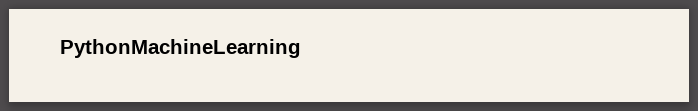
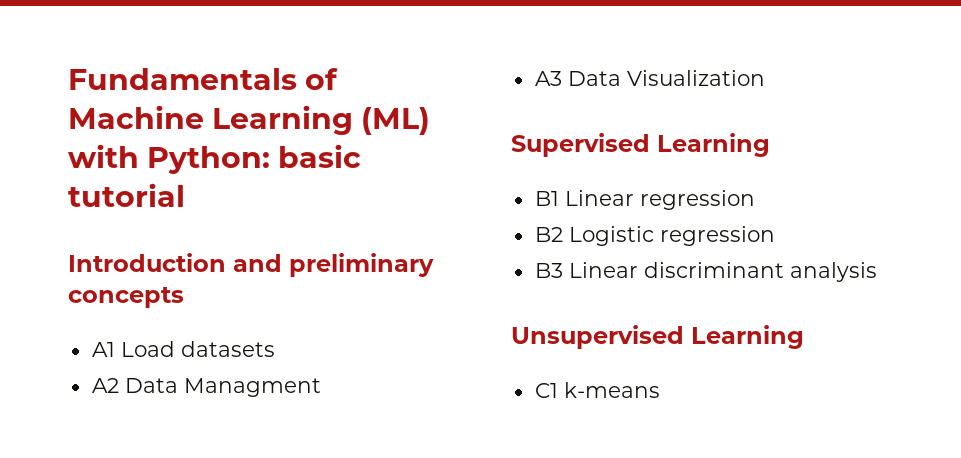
[60,39,301,58] PythonMachineLearning -> [68,68,339,90] [68,105,431,135] [68,144,362,174] [68,183,185,207] [68,253,434,277] [68,286,184,308] [91,341,275,357] [91,378,321,397] [534,70,765,86] [511,133,770,157] [534,190,755,210] [534,226,775,246] [534,262,877,282] [511,325,804,349] [534,382,660,398] Fundamentals of Machine Learning (ML) with Python: basic tutorial // Introduction and preliminary concepts // A1 Load datasets // A2 Data Managment // A3 Data Visualization // Supervised Learning // B1 Linear regression // B2 Logistic regression // B3 Linear discriminant analysis // Unsupervised Learning // C1 k-means

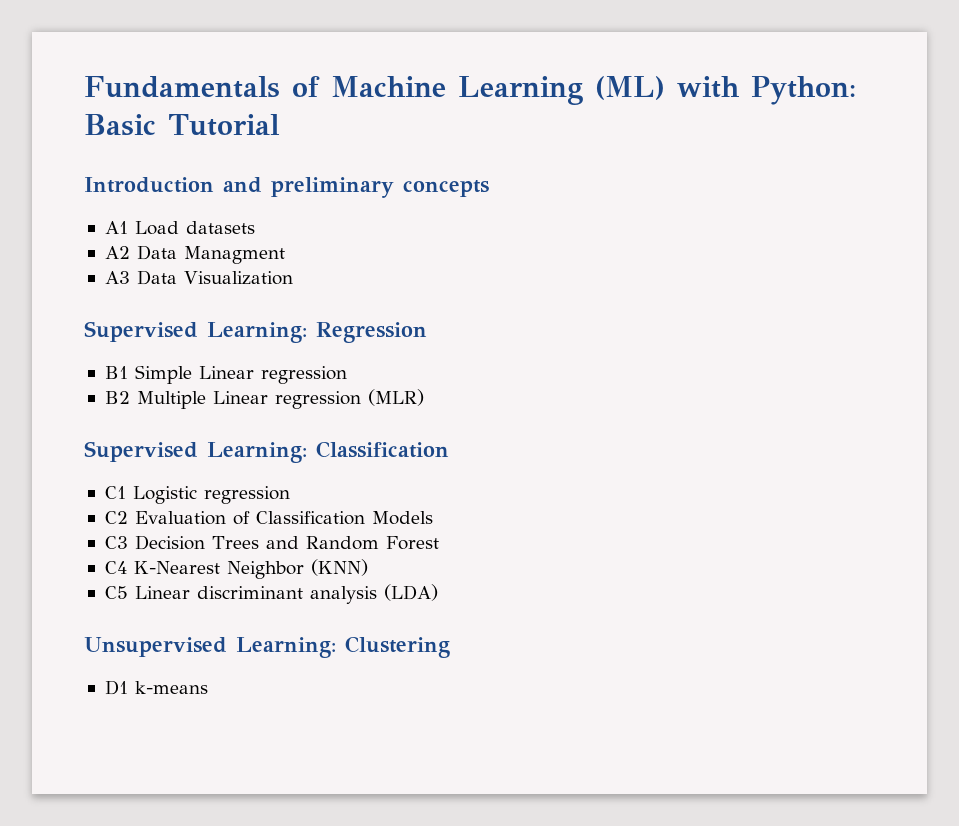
[278,144,362,168] [68,183,185,207] basic tutorial -> [84,114,280,136] Basic Tutorial
[657,133,770,157] Learning -> [207,322,427,343] Learning: Regression
(559, 198) none -> [134,365,192,384] Simple
[568,226,775,246] [534,263,563,278] Logistic regression // B3 -> [136,389,424,409] [84,441,449,463] [104,486,290,504] [104,511,433,525] [104,535,439,550] [104,559,368,579] [104,586,128,599] Multiple Linear regression (MLR) // Supervised Learning: Classification // C1 Logistic regression // C2 Evaluation of Classification Models // C3 Decision Trees and Random Forest // C4 K-Nearest Neighbor (KNN) // C5
(877, 272) none -> [383,584,438,601] (LDA)
[691,325,804,349] [534,383,558,398] Learning // C1 -> [236,636,450,658] [104,680,128,695] Learning: Clustering // D1

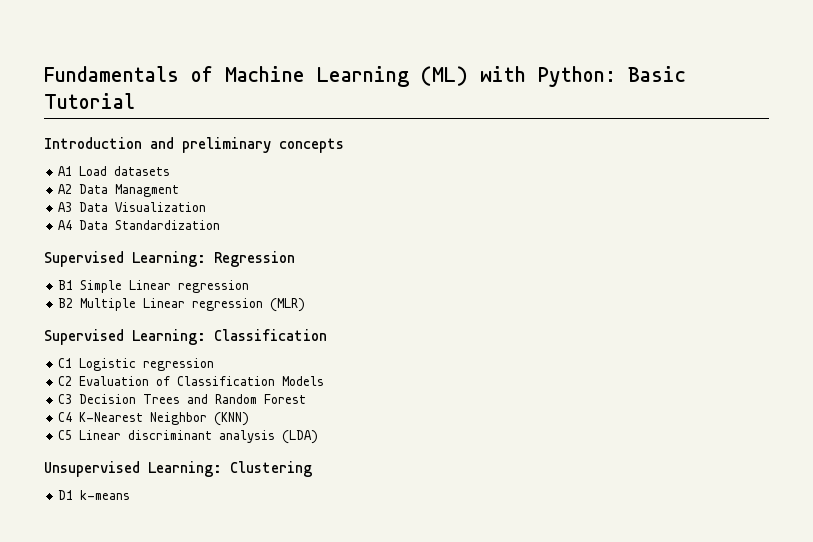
(293, 278) none -> [58,220,221,230] // A4 Data Standardization

